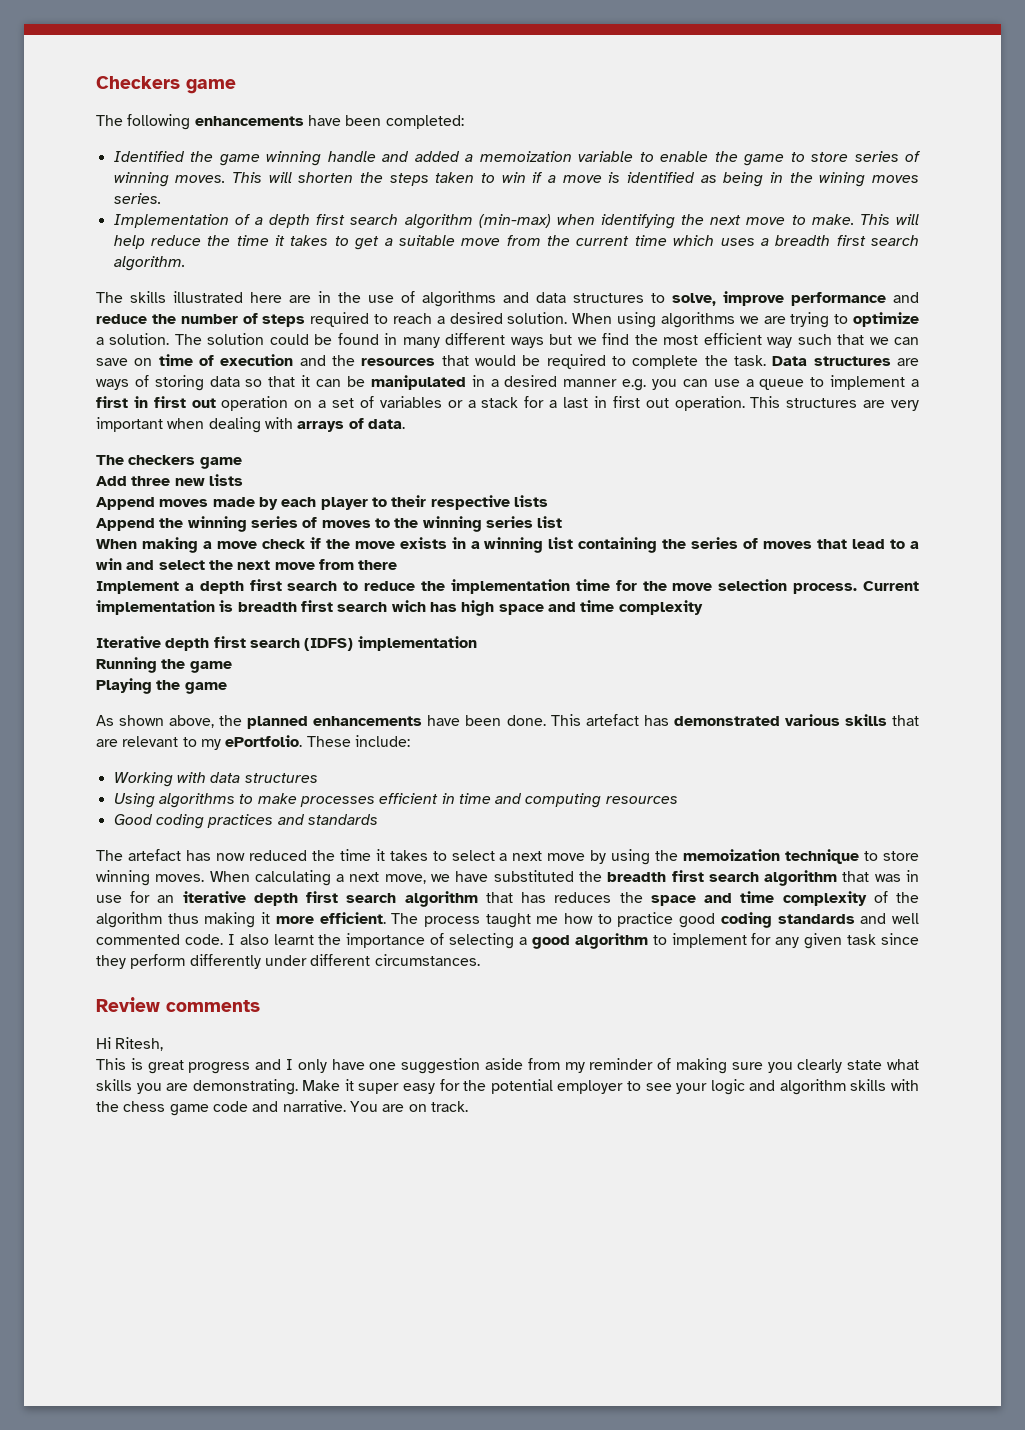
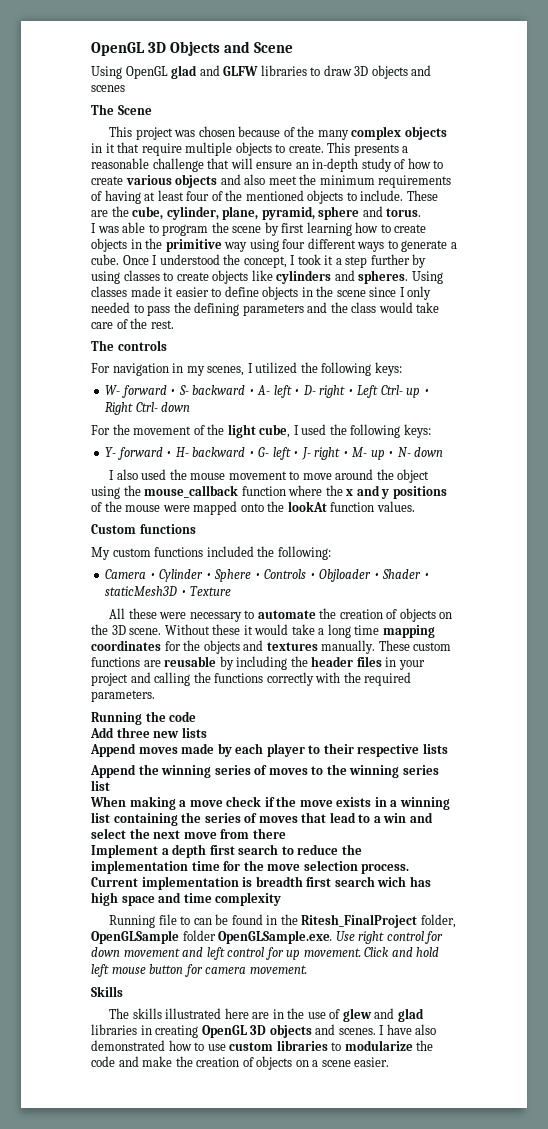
[96,76,236,94] [96,114,464,130] [113,151,920,166] [113,172,919,187] [113,193,161,204] [113,214,919,229] [113,235,920,250] [113,256,185,271] [96,291,919,307] [96,312,920,328] [96,333,920,348] [96,354,920,369] [96,375,920,391] [96,396,919,411] [96,417,405,433] [96,455,242,469] Checkers game // The following enhancements have been completed: // Identified the game winning handle and added a memoization variable to enable the game to store series of winning moves. This will shorten the steps taken to win if a move is identified as being in the wining moves series. // Implementation of a depth first search algorithm (min-max) when identifying the next move to make. This will help reduce the time it takes to get a suitable move from the current time which uses a breadth first search algorithm. // The skills illustrated here are in the use of algorithms and data structures to solve, improve performance and reduce the number of steps required to reach a desired solution. When using algorithms we are trying to optimize a solution. The solution could be found in many different ways but we find the most efficient way such that we can save on time of execution and the resources that would be required to complete the task. Data structures are ways of storing data so that it can be manipulated in a desired manner e.g. you can use a queue to implement a first in first out operation on a set of variables or a stack for a last in first out operation. This structures are very important when dealing with arrays of data. // The checkers game -> [91,41,294,56] [91,65,432,79] [91,85,125,92] [91,104,152,115] [109,126,447,140] [91,142,409,156] [91,158,444,172] [91,174,452,188] [91,190,438,204] [91,206,422,220] [91,222,427,236] [91,238,457,252] [91,254,427,268] [91,270,443,284] [91,286,432,300] [91,302,440,316] [91,318,174,329] [91,340,167,351] [91,362,402,376] [105,385,430,398] [105,402,191,415] [91,424,431,438] [105,447,444,460] [109,469,430,483] [91,485,447,499] [91,501,415,515] [91,524,196,534] [91,546,331,560] [105,569,430,582] [105,586,232,596] [109,608,453,622] [91,624,435,638] [91,640,452,654] [91,656,425,670] [91,672,412,686] [91,690,155,702] [91,711,197,725] OpenGL 3D Objects and Scene // Using OpenGL glad and GLFW libraries to draw 3D objects and scenes // The Scene // This project was chosen because of the many complex objects in it that require multiple objects to create. This presents a reasonable challenge that will ensure an in-depth study of how to create various objects and also meet the minimum requirements of having at least four of the mentioned objects to include. These are the cube, cylinder, plane, pyramid, sphere and torus. // I was able to program the scene by first learning how to create objects in the primitive way using four different ways to generate a cube. Once I understood the concept, I took it a step further by using classes to create objects like cylinders and spheres. Using classes made it easier to define objects in the scene since I only needed to pass the defining parameters and the class would take care of the rest. // The controls // For navigation in my scenes, I utilized the following keys: // W- forward • S- backward • A- left • D- right • Left Ctrl- up • Right Ctrl- down // For the movement of the light cube, I used the following keys: // Y- forward • H- backward • G- left • J- right • M- up • N- down // I also used the mouse movement to move around the object using the mouse_callback function where the x and y positions of the mouse were mapped onto the lookAt function values. // Custom functions // My custom functions included the following: // Camera • Cylinder • Sphere • Controls • Objloader • Shader • staticMesh3D • Texture // All these were necessary to automate the creation of objects on the 3D scene. Without these it would take a long time mapping coordinates for the objects and textures manually. These custom functions are reusable by including the header files in your project and calling the functions correctly with the required parameters. // Running the code
[96,636,477,651] [96,657,232,673] [96,678,227,694] [96,714,920,729] [96,735,410,750] [113,772,318,787] [113,793,678,808] [113,814,378,829] [96,849,920,865] [96,870,919,886] [96,891,920,907] [96,912,920,928] [96,933,920,949] [96,954,480,969] [96,997,260,1012] [96,1037,164,1051] [96,1058,919,1074] [96,1079,919,1095] [96,1100,468,1116] Iterative depth first search (IDFS) implementation // Running the game // Playing the game // As shown above, the planned enhancements have been done. This artefact has demonstrated various skills that are relevant to my ePortfolio. These include: // Working with data structures // Using algorithms to make processes efficient in time and computing resources // Good coding practices and standards // The artefact has now reduced the time it takes to select a next move by using the memoization technique to store winning moves. When calculating a next move, we have substituted the breadth first search algorithm that was in use for an iterative depth first search algorithm that has reduces the space and time complexity of the algorithm thus making it more efficient. The process taught me how to practice good coding standards and well commented code. I also learnt the importance of selecting a good algorithm to implement for any given task since they perform differently under different circumstances. // Review comments // Hi Ritesh, // This is great progress and I only have one suggestion aside from my reminder of making sure you clearly state what skills you are demonstrating. Make it super easy for the potential employer to see your logic and algorithm skills with the chess game code and narrative. You are on track. -> [109,914,456,928] [91,930,444,944] [91,947,440,960] [91,964,307,977] [91,986,123,997] [109,1008,424,1022] [91,1024,437,1038] [91,1040,434,1051] [91,1056,390,1070] Running file to can be found in the Ritesh_FinalProject folder, OpenGLSample folder OpenGLSample.exe. Use right control for down movement and left control for up movement. Click and hold left mouse button for camera movement. // Skills // The skills illustrated here are in the use of glew and glad libraries in creating OpenGL 3D objects and scenes. I have also demonstrated how to use custom libraries to modularize the code and make the creation of objects on a scene easier.

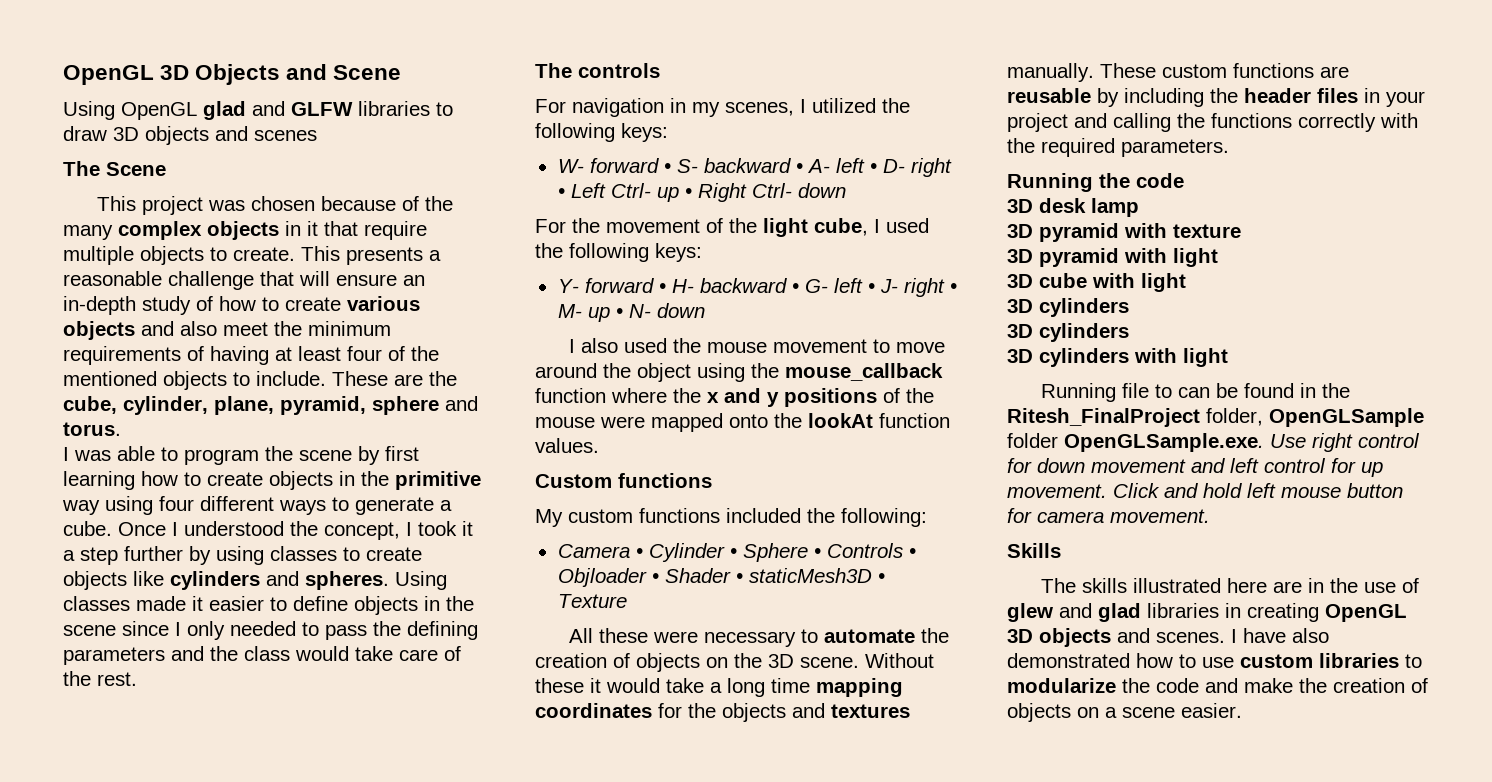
[90,727,207,738] [90,743,448,757] [90,764,439,778] [91,780,110,791] [90,796,450,810] [91,812,433,826] [91,828,286,839] [91,844,362,858] [91,860,410,874] [91,876,431,890] [91,892,282,906] Add three new lists // Append moves made by each player to their respective lists // Append the winning series of moves to the winning series list // When making a move check if the move exists in a winning list containing the series of moves that lead to a win and select the next move from there // Implement a depth first search to reduce the implementation time for the move selection process. Current implementation is breadth first search wich has high space and time complexity -> [1007,198,1139,217] [1007,223,1241,242] [1007,248,1218,267] [1007,273,1186,292] [1007,298,1129,317] [1007,323,1129,342] [1007,348,1228,367] 3D desk lamp // 3D pyramid with texture // 3D pyramid with light // 3D cube with light // 3D cylinders // 3D cylinders // 3D cylinders with light

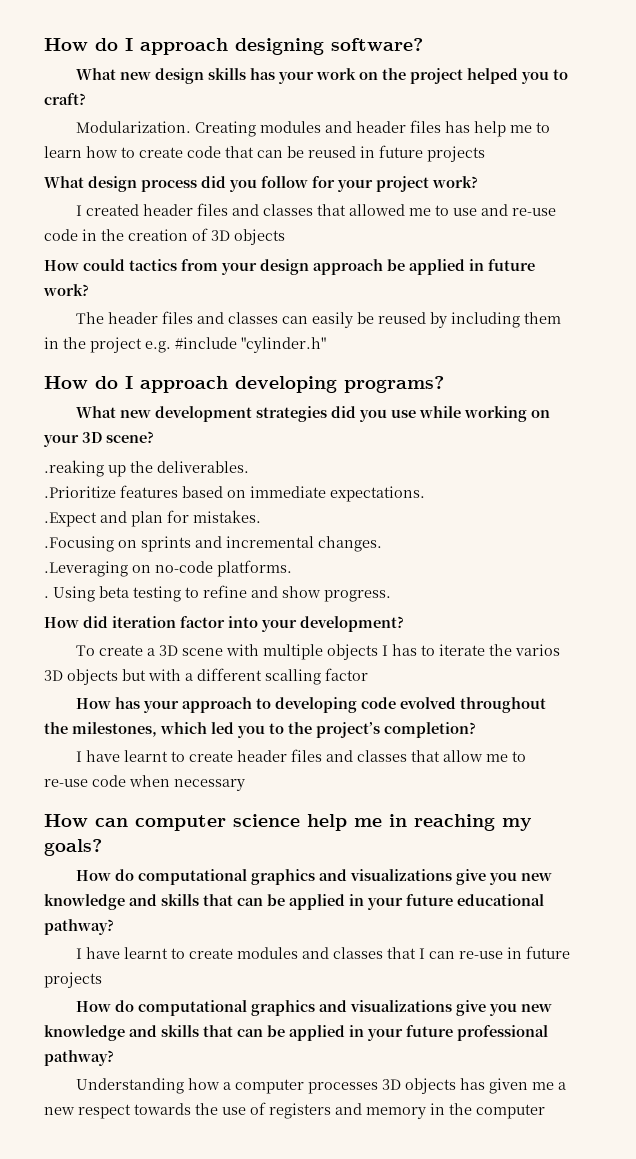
[63,64,402,85] [63,101,453,120] [63,126,317,145] [63,161,166,176] [96,196,453,215] [63,221,427,240] [63,246,441,265] [63,271,425,290] [63,296,420,315] [63,321,391,340] [63,346,439,365] [63,371,457,390] [63,396,478,415] [63,422,121,436] [63,446,419,465] [63,471,481,490] [62,496,452,515] [63,521,473,540] [63,546,422,565] [63,571,447,590] [63,596,474,615] [63,621,478,640] [63,646,461,665] [63,671,137,686] [535,63,660,78] [535,98,910,117] [535,123,668,142] [557,158,952,177] [557,183,846,202] [535,218,929,237] [535,243,702,262] [557,278,957,297] [557,303,705,322] [568,338,945,353] [535,363,943,382] [535,388,934,407] [535,413,950,432] [535,438,599,453] [535,473,712,488] [535,508,927,527] [557,543,916,562] [557,568,885,587] [557,594,627,608] [568,628,949,647] [535,653,934,672] [535,678,903,697] [535,703,910,722] [1007,63,1349,82] [1007,88,1425,107] [1007,113,1418,132] [1007,138,1229,157] [1007,173,1184,192] [1007,198,1139,217] [1007,223,1241,242] [1007,248,1218,267] [1007,273,1186,292] [1007,298,1129,317] [1007,323,1129,342] [1007,348,1228,367] [1040,383,1350,402] [1007,408,1424,427] [1007,433,1420,452] [1007,458,1383,477] [1007,483,1403,498] [1007,508,1210,523] [1007,543,1061,558] [1040,578,1419,593] [1007,603,1407,622] [1007,628,1329,647] [1007,653,1422,668] [1007,678,1428,693] [1007,703,1242,722] OpenGL 3D Objects and Scene // Using OpenGL glad and GLFW libraries to draw 3D objects and scenes // The Scene // This project was chosen because of the many complex objects in it that require multiple objects to create. This presents a reasonable challenge that will ensure an in-depth study of how to create various objects and also meet the minimum requirements of having at least four of the mentioned objects to include. These are the cube, cylinder, plane, pyramid, sphere and torus. // I was able to program the scene by first learning how to create objects in the primitive way using four different ways to generate a cube. Once I understood the concept, I took it a step further by using classes to create objects like cylinders and spheres. Using classes made it easier to define objects in the scene since I only needed to pass the defining parameters and the class would take care of the rest. // The controls // For navigation in my scenes, I utilized the following keys: // W- forward • S- backward • A- left • D- right • Left Ctrl- up • Right Ctrl- down // For the movement of the light cube, I used the following keys: // Y- forward • H- backward • G- left • J- right • M- up • N- down // I also used the mouse movement to move around the object using the mouse_callback function where the x and y positions of the mouse were mapped onto the lookAt function values. // Custom functions // My custom functions included the following: // Camera • Cylinder • Sphere • Controls • Objloader • Shader • staticMesh3D • Texture // All these were necessary to automate the creation of objects on the 3D scene. Without these it would take a long time mapping coordinates for the objects and textures manually. These custom functions are reusable by including the header files in your project and calling the functions correctly with the required parameters. // Running the code // 3D desk lamp // 3D pyramid with texture // 3D pyramid with light // 3D cube with light // 3D cylinders // 3D cylinders // 3D cylinders with light // Running file to can be found in the Ritesh_FinalProject folder, OpenGLSample folder OpenGLSample.exe. Use right control for down movement and left control for up movement. Click and hold left mouse button for camera movement. // Skills // The skills illustrated here are in the use of glew and glad libraries in creating OpenGL 3D objects and scenes. I have also demonstrated how to use custom libraries to modularize the code and make the creation of objects on a scene easier. -> [44,38,423,55] [76,68,569,84] [44,93,86,105] [76,120,551,137] [44,145,485,162] [44,176,478,192] [76,203,557,216] [44,228,285,245] [44,259,535,275] [43,284,89,296] [76,311,562,328] [44,337,326,353] [44,376,444,393] [76,406,551,422] [43,431,154,447] [44,460,249,477] [44,485,425,502] [44,510,261,527] [44,536,382,552] [44,560,292,577] [44,585,391,602] [44,616,404,632] [76,644,561,660] [44,668,368,685] [76,697,547,713] [44,722,476,738] [76,749,527,762] [44,775,245,791] [44,814,532,831] [44,839,102,856] [76,869,553,885] [44,894,544,910] [44,919,114,935] [76,946,571,959] [44,972,102,988] [76,1000,553,1016] [44,1025,548,1041] [44,1050,114,1066] [76,1078,567,1094] [44,1102,545,1119] How do I approach designing software? // What new design skills has your work on the project helped you to craft? // Modularization. Creating modules and header files has help me to learn how to create code that can be reused in future projects // What design process did you follow for your project work? // I created header files and classes that allowed me to use and re-use code in the creation of 3D objects // How could tactics from your design approach be applied in future work? // The header files and classes can easily be reused by including them in the project e.g. #include "cylinder.h" // How do I approach developing programs? // What new development strategies did you use while working on your 3D scene? // .reaking up the deliverables. // .Prioritize features based on immediate expectations. // .Expect and plan for mistakes. // .Focusing on sprints and incremental changes. // .Leveraging on no-code platforms. // . Using beta testing to refine and show progress. // How did iteration factor into your development? // To create a 3D scene with multiple objects I has to iterate the varios 3D objects but with a different scalling factor // How has your approach to developing code evolved throughout the milestones, which led you to the project’s completion? // I have learnt to create header files and classes that allow me to re-use code when necessary // How can computer science help me in reaching my goals? // How do computational graphics and visualizations give you new knowledge and skills that can be applied in your future educational pathway? // I have learnt to create modules and classes that I can re-use in future projects // How do computational graphics and visualizations give you new knowledge and skills that can be applied in your future professional pathway? // Understanding how a computer processes 3D objects has given me a new respect towards the use of registers and memory in the computer

